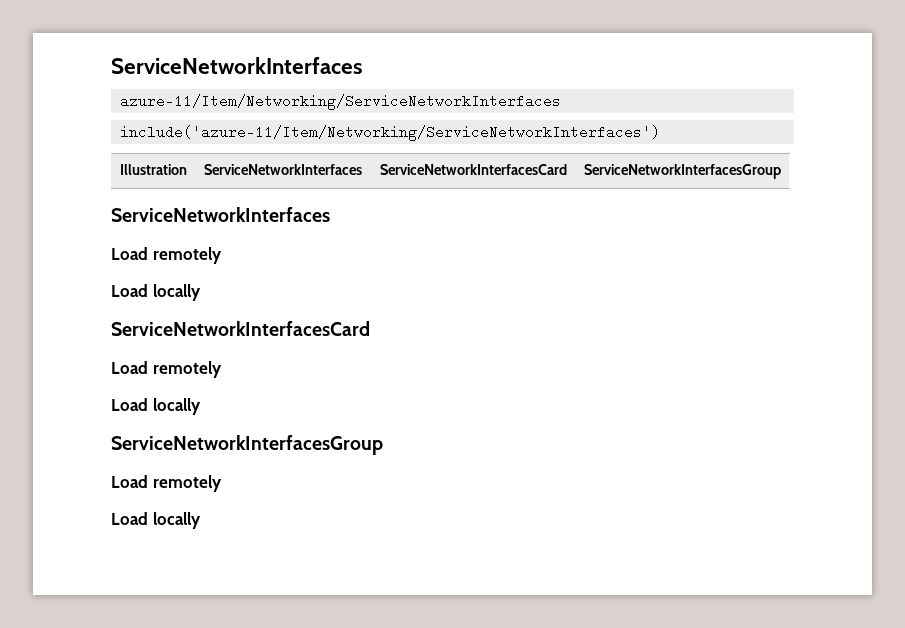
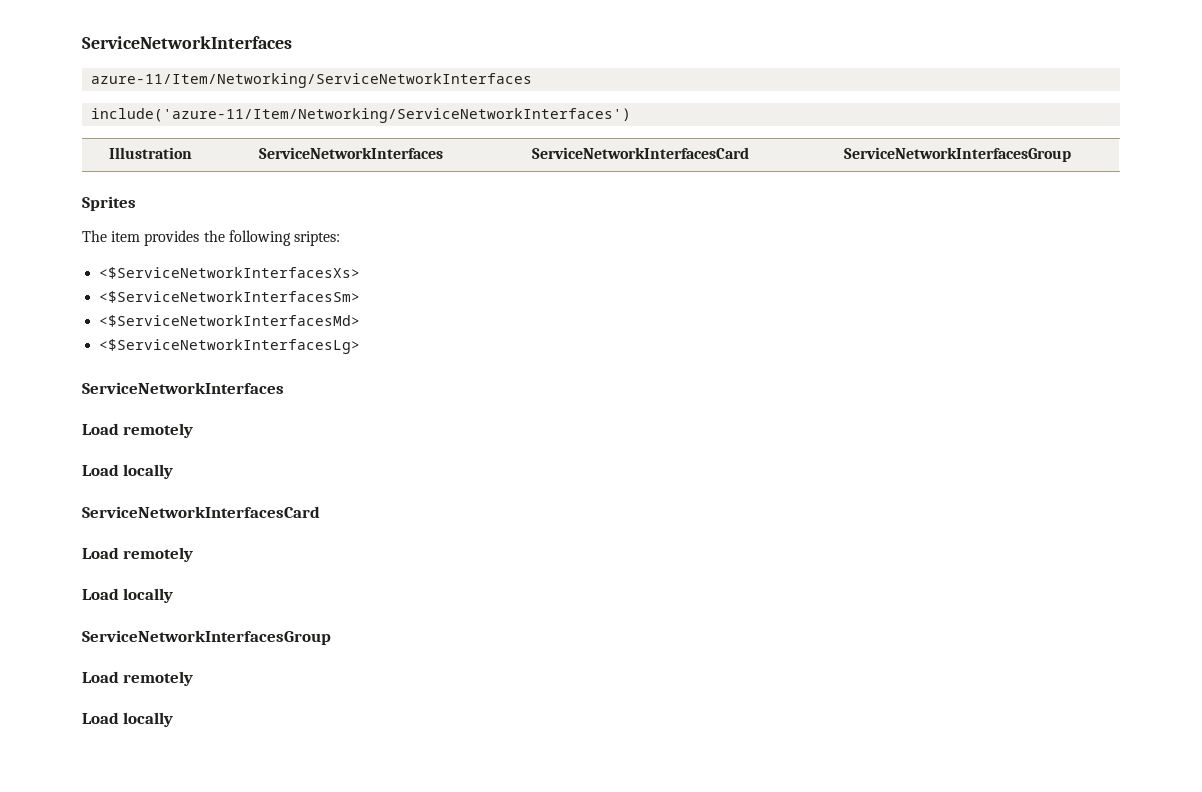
(781, 171) none -> [82,196,136,211] [82,230,340,246] [99,267,361,279] [99,291,361,303] [99,315,361,327] [99,339,361,354] // Sprites // The item provides the following sriptes: // <$ServiceNetworkInterfacesXs> // <$ServiceNetworkInterfacesSm> // <$ServiceNetworkInterfacesMd> // <$ServiceNetworkInterfacesLg>

